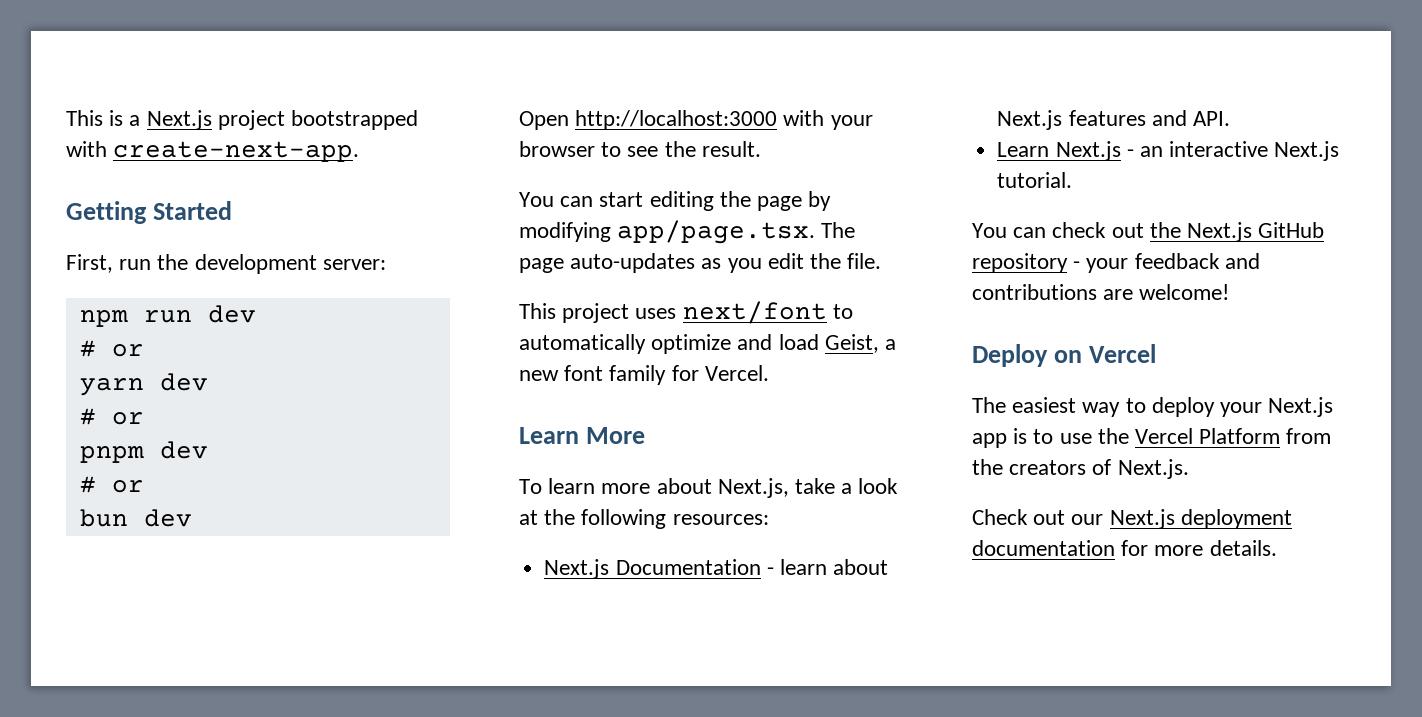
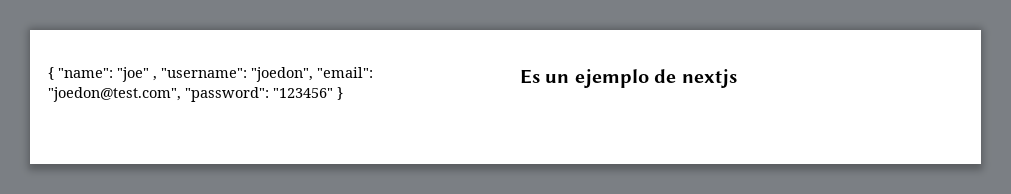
[66,110,419,130] [66,141,360,162] [66,201,232,224] [66,254,386,274] [79,305,256,327] [79,340,144,357] [79,373,208,396] [79,408,144,425] [79,441,208,463] [79,476,144,493] [79,509,192,527] [519,110,873,130] [519,141,761,157] [519,191,832,211] [519,220,856,244] [519,253,882,273] [519,301,853,324] [519,334,897,354] [519,365,769,385] [519,427,645,444] [519,478,899,498] [519,509,769,529] [544,559,889,579] [997,110,1230,130] [997,141,1340,161] [997,172,1073,188] [972,222,1325,242] [972,253,1260,273] [972,284,1230,300] [972,344,1156,367] [972,397,1334,417] [972,428,1332,448] [972,459,1189,479] [972,509,1292,529] [972,540,1277,556] This is a Next.js project bootstrapped with create-next-app. // Getting Started // First, run the development server: // npm run dev // # or // yarn dev // # or // pnpm dev // # or // bun dev // Open http://localhost:3000 with your browser to see the result. // You can start editing the page by modifying app/page.tsx. The page auto-updates as you edit the file. // This project uses next/font to automatically optimize and load Geist, a new font family for Vercel. // Learn More // To learn more about Next.js, take a look at the following resources: // Next.js Documentation - learn about Next.js features and API. // Learn Next.js - an interactive Next.js tutorial. // You can check out the Next.js GitHub repository - your feedback and contributions are welcome! // Deploy on Vercel // The easiest way to deploy your Next.js app is to use the Vercel Platform from the creators of Next.js. // Check out our Next.js deployment documentation for more details. -> [48,67,373,82] [48,87,343,102] [520,69,737,88] { "name": "joe" , "username": "joedon", "email": "joedon@test.com", "password": "123456" } // Es un ejemplo de nextjs

